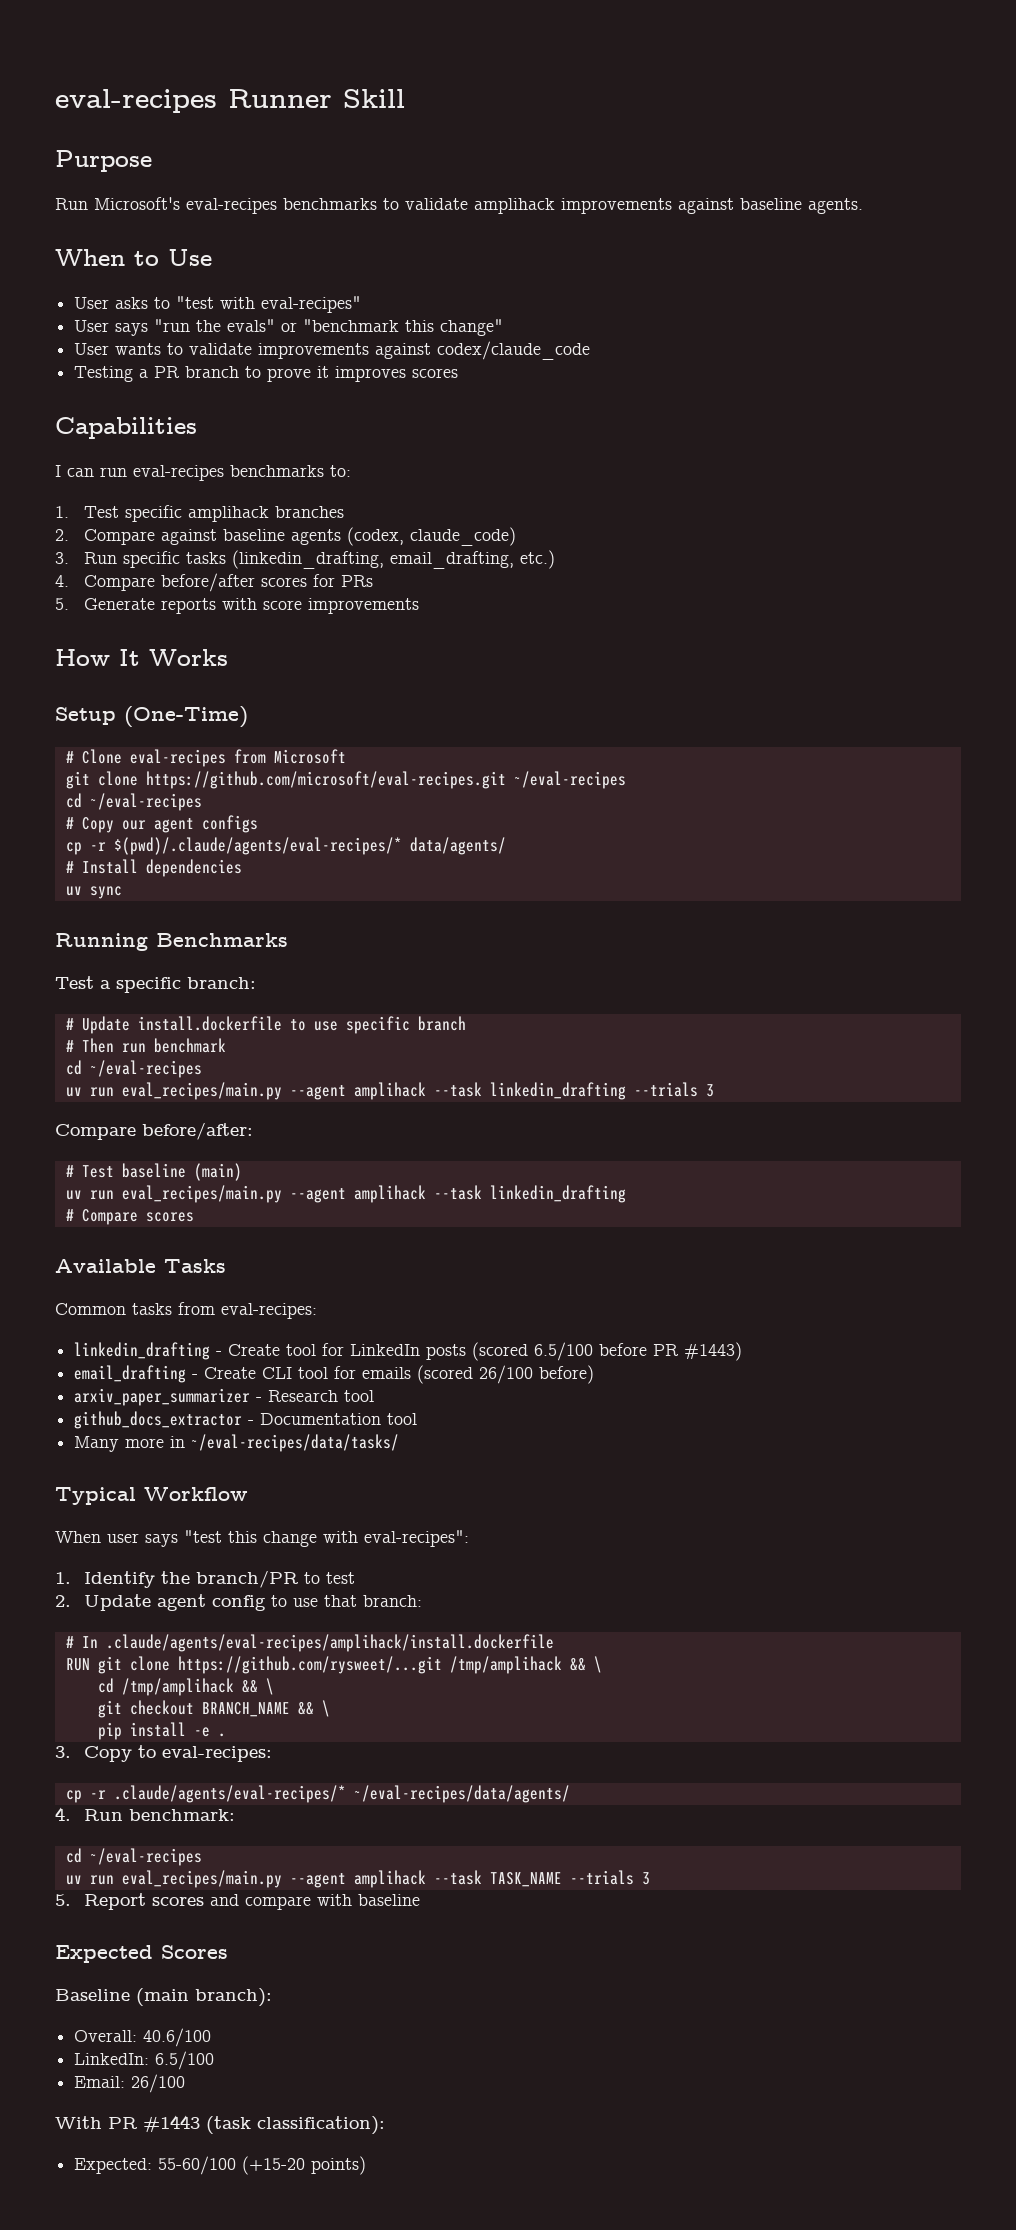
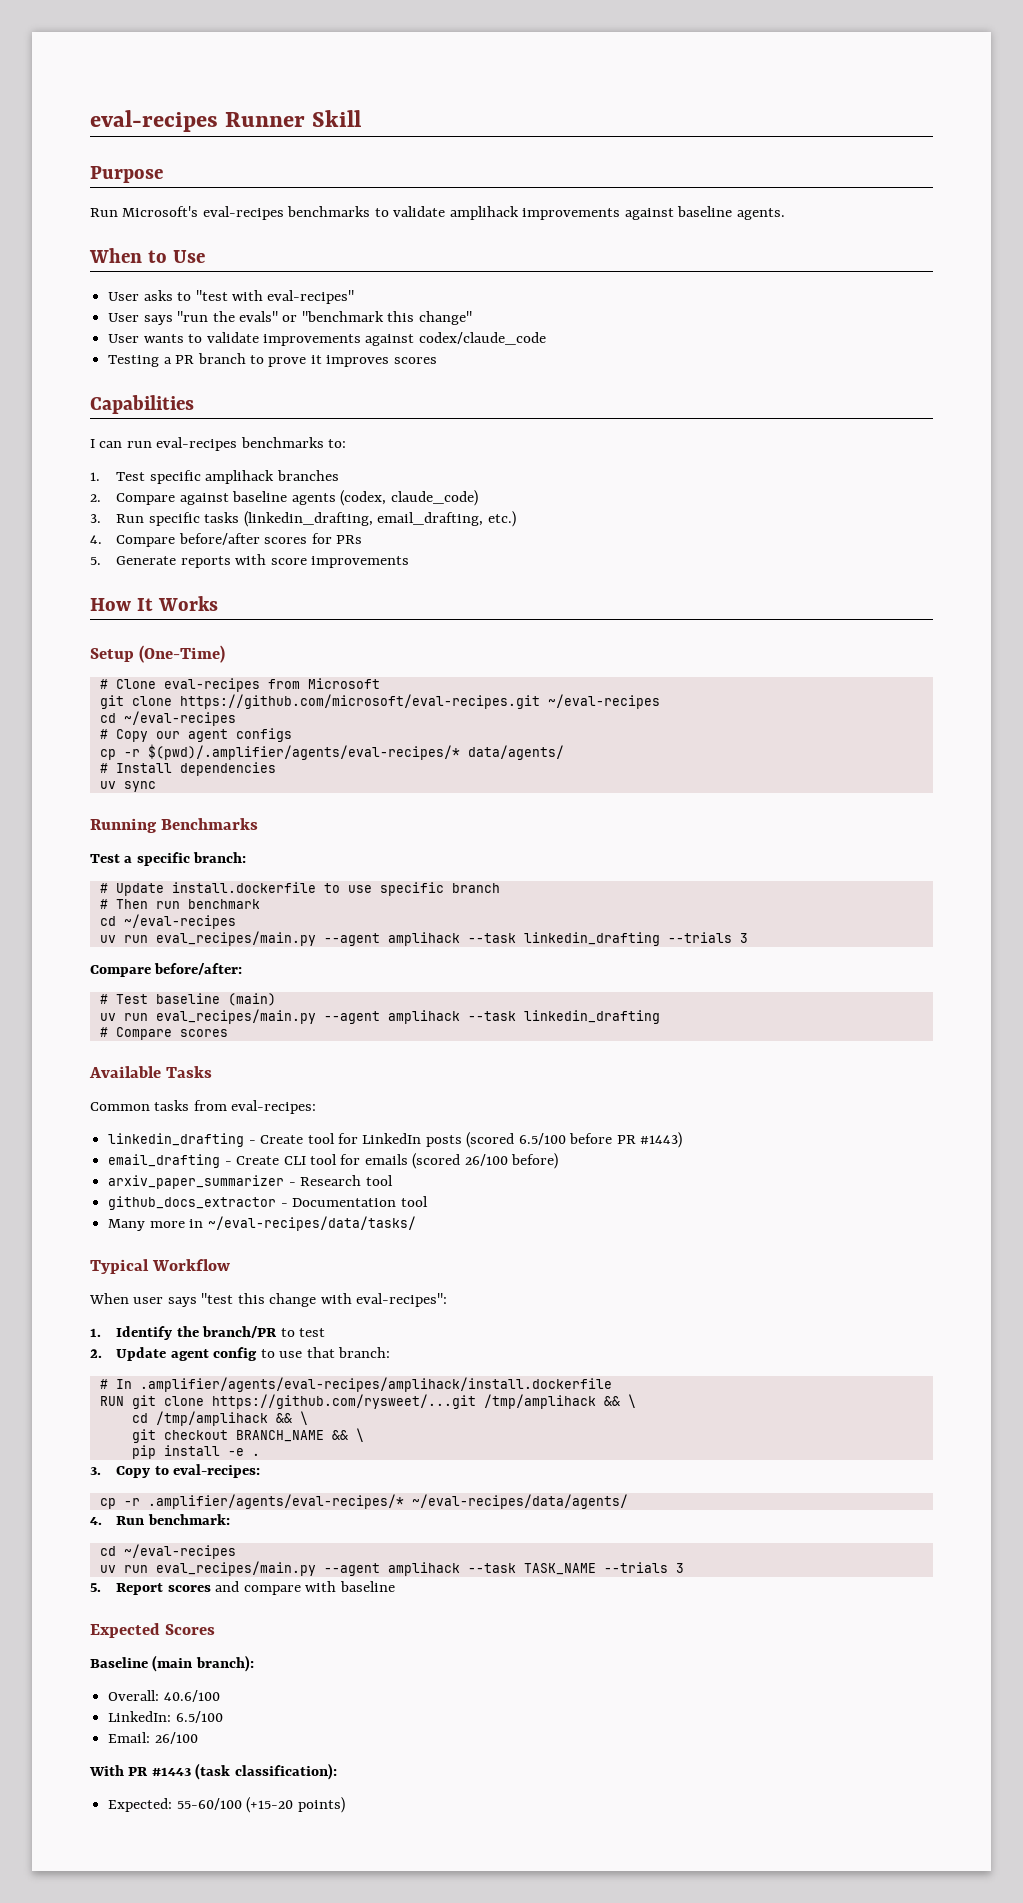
[113,837,402,855] $(pwd)/.claude/agents/eval-recipes/* -> [147,744,460,760] $(pwd)/.amplifier/agents/eval-recipes/*
[105,1634,554,1652] .claude/agents/eval-recipes/amplihack/install.dockerfile -> [139,1377,612,1392] .amplifier/agents/eval-recipes/amplihack/install.dockerfile
[113,1785,346,1803] .claude/agents/eval-recipes/* -> [147,1494,404,1509] .amplifier/agents/eval-recipes/*

